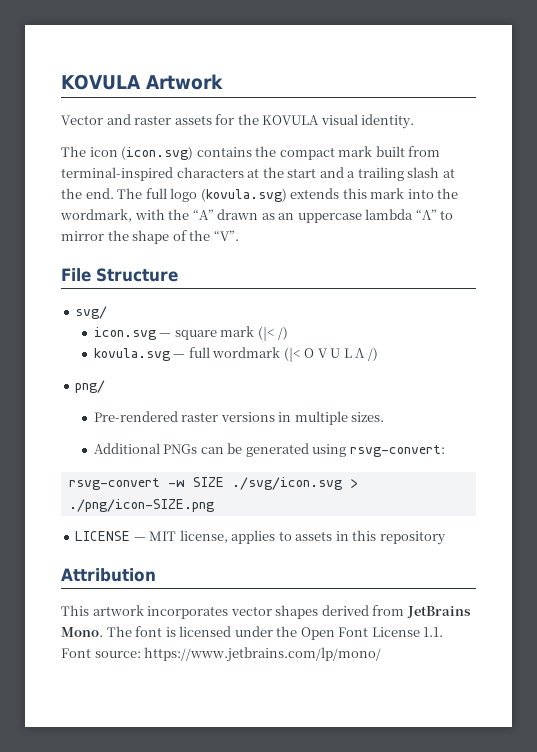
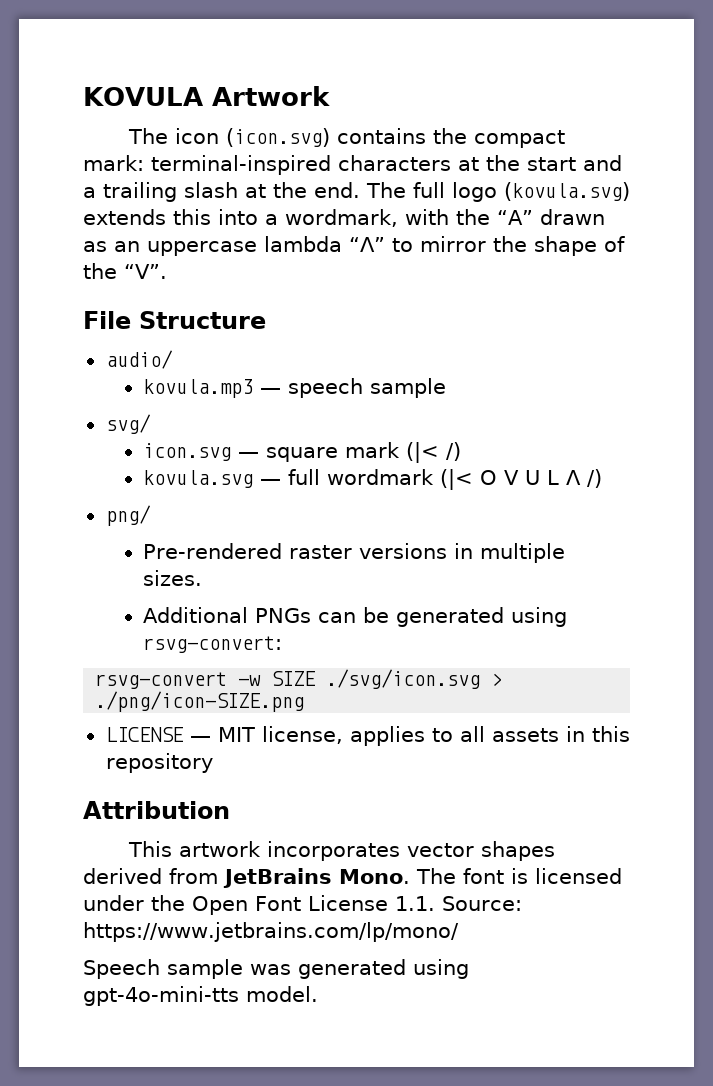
[61,114,415,129] // Vector and raster assets for the KOVULA visual identity. -> (330, 96) none
[338,146,441,157] mark built from -> [83,155,144,171] mark:
[370,188,459,199] mark into the -> [218,209,278,225] into a
(178, 275) none -> [105,350,173,369] [143,378,447,398] // audio/ // kovula.mp3 — speech sample
(292, 536) none -> [459,726,485,742] all
[61,648,141,658] Font source: -> [441,896,522,911] Source:
(382, 654) none -> [83,959,469,979] [83,986,318,1006] // Speech sample was generated using gpt-4o-mini-tts model.

